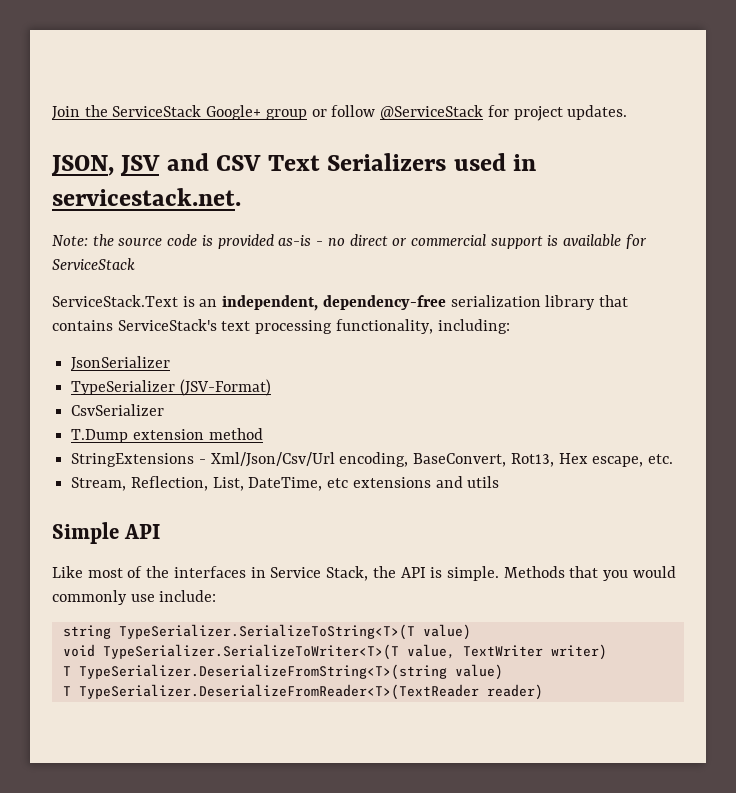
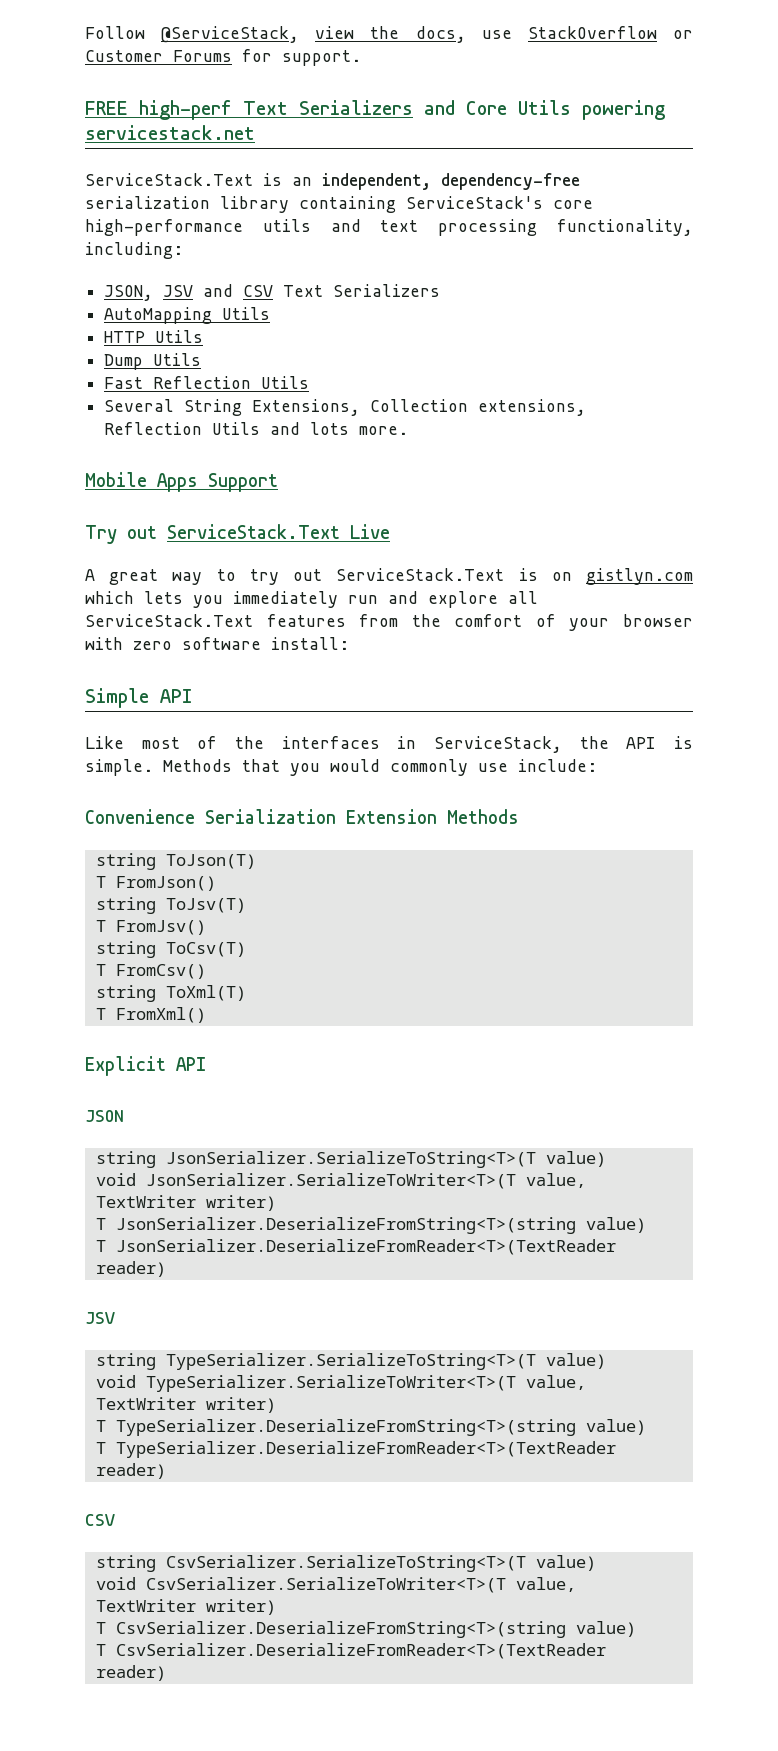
[52,105,628,121] [51,153,536,176] [52,188,241,206] [52,234,647,249] [52,258,135,270] Join the ServiceStack Google+ group or follow @ServiceStack for project updates. // JSON, JSV and CSV Text Serializers used in servicestack.net. // Note: the source code is provided as-is - no direct or commercial support is available for ServiceStack -> [85,26,693,43] [85,49,361,66] [85,100,665,120] [85,125,255,140] Follow @ServiceStack, view the docs, use StackOverflow or Customer Forums for support. // FREE high-perf Text Serializers and Core Utils powering servicestack.net
[599,295,629,307] [52,319,510,334] [71,356,171,371] [71,379,271,396] [71,404,165,416] [71,428,263,443] [71,452,674,467] [71,476,500,491] that contains ServiceStack's text processing functionality, including: // JsonSerializer // TypeSerializer (JSV-Format) // CsvSerializer // T.Dump extension method // StringExtensions - Xml/Json/Csv/Url encoding, BaseConvert, Rot13, Hex escape, etc. // Stream, Reflection, List, DateTime, etc extensions and utils -> [299,196,593,213] [85,219,693,236] [85,242,183,259] [104,284,441,301] [104,307,271,324] [104,330,204,343] [104,353,202,370] [104,376,310,389] [104,399,587,416] [104,422,409,435] [85,472,278,492] [85,524,390,544] [85,568,693,585] [85,591,538,608] [85,614,693,631] [85,637,349,650] containing ServiceStack's core high-performance utils and text processing functionality, including: // JSON, JSV and CSV Text Serializers // AutoMapping Utils // HTTP Utils // Dump Utils // Fast Reflection Utils // Several String Extensions, Collection extensions, Reflection Utils and lots more. // Mobile Apps Support // Try out ServiceStack.Text Live // A great way to try out ServiceStack.Text is on gistlyn.com which lets you immediately run and explore all ServiceStack.Text features from the comfort of your browser with zero software install:
[270,566,369,581] Service Stack, -> [434,736,562,753] ServiceStack,
(217, 596) none -> [85,809,519,824] [95,853,256,870] [95,876,216,891] [95,897,246,914] [95,920,206,935] [95,941,246,958] [95,964,206,979] [95,985,246,1002] [95,1007,206,1023] [85,1056,207,1076] [85,1110,124,1122] [95,1151,606,1168] [95,1173,586,1189] [95,1195,276,1211] [95,1217,646,1234] [95,1239,616,1255] [95,1261,166,1277] [85,1312,115,1324] // Convenience Serialization Extension Methods // string ToJson(T) // T FromJson() // string ToJsv(T) // T FromJsv() // string ToCsv(T) // T FromCsv() // string ToXml(T) // T FromXml() // Explicit API // JSON // string JsonSerializer.SerializeToString<T>(T value) // void JsonSerializer.SerializeToWriter<T>(T value, TextWriter writer) // T JsonSerializer.DeserializeFromString<T>(string value) // T JsonSerializer.DeserializeFromReader<T>(TextReader reader) // JSV
(543, 692) none -> [85,1514,115,1526] [95,1555,596,1572] [95,1577,576,1593] [95,1599,276,1615] [95,1621,636,1638] [95,1643,606,1659] [95,1665,166,1681] // CSV // string CsvSerializer.SerializeToString<T>(T value) // void CsvSerializer.SerializeToWriter<T>(T value, TextWriter writer) // T CsvSerializer.DeserializeFromString<T>(string value) // T CsvSerializer.DeserializeFromReader<T>(TextReader reader)

